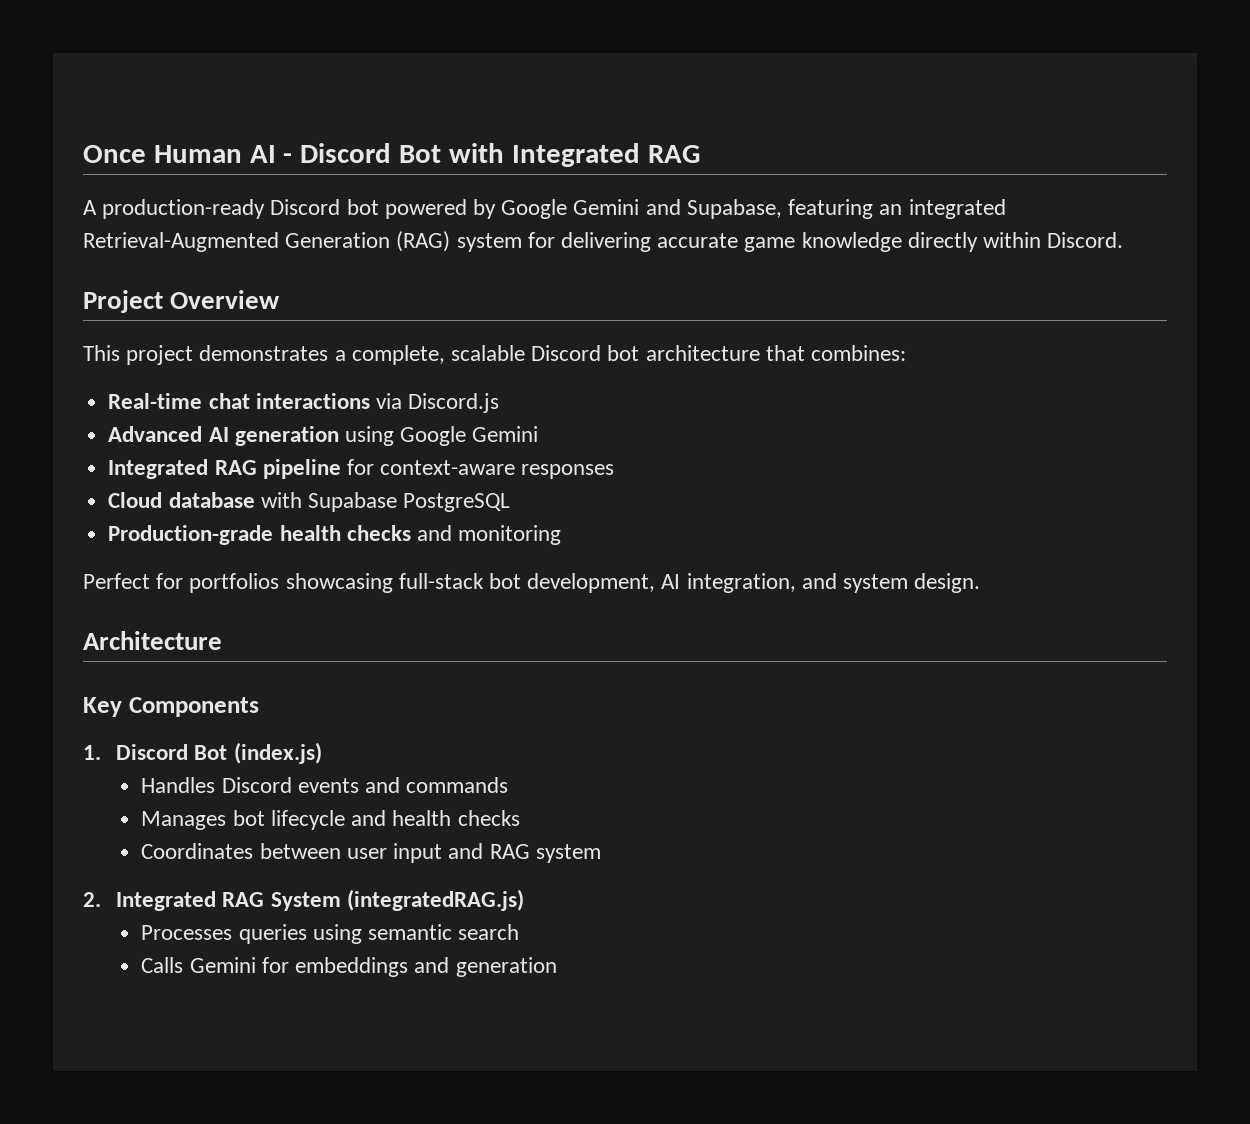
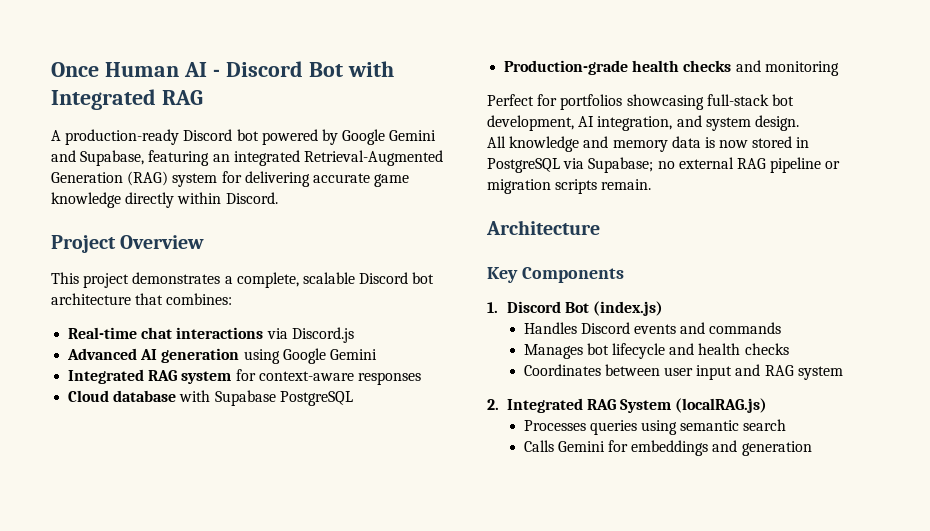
[262,459,341,479] pipeline -> [181,371,232,384] system
(981, 583) none -> [487,136,810,152] [487,157,841,173] [487,179,652,194] // All knowledge and memory data is now stored in PostgreSQL via Supabase; no external RAG pipeline or migration scripts remain.
[346,889,524,911] (integratedRAG.js) -> [675,398,768,413] (localRAG.js)

